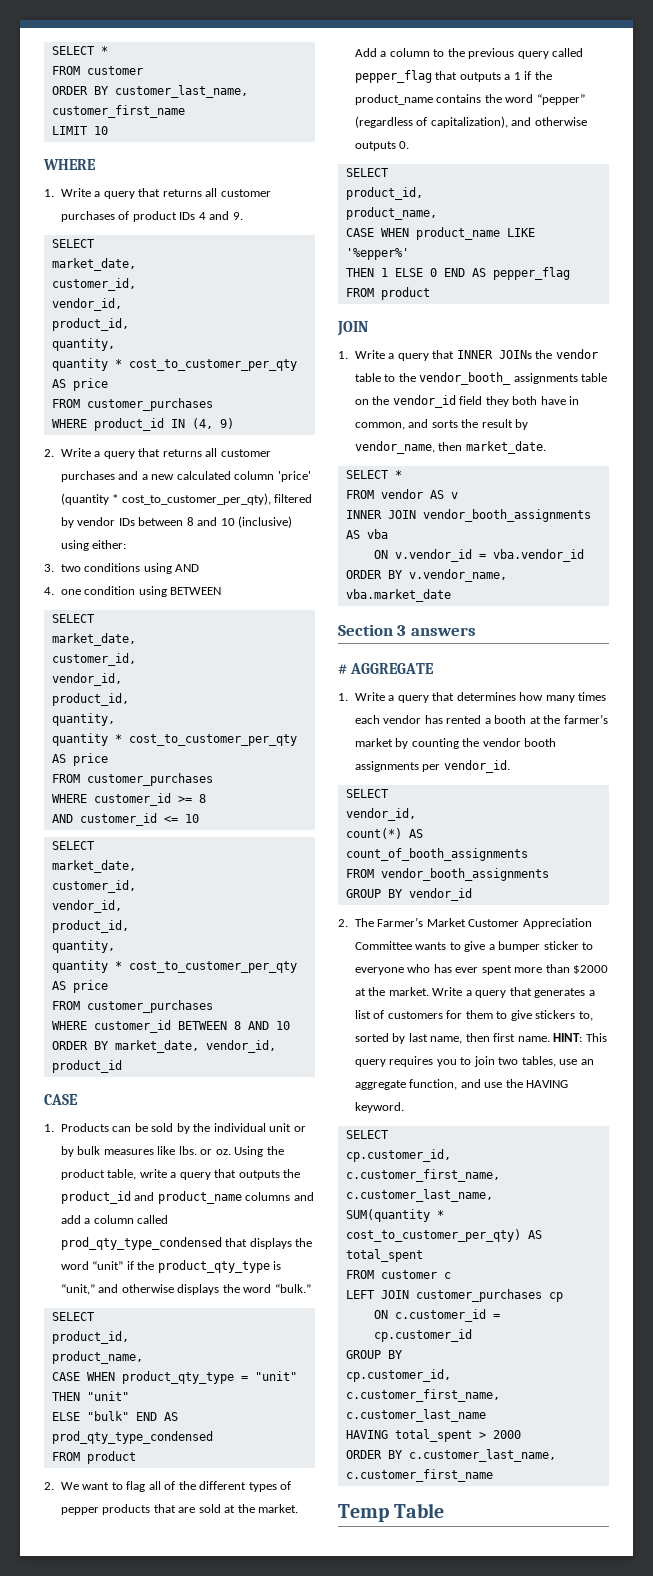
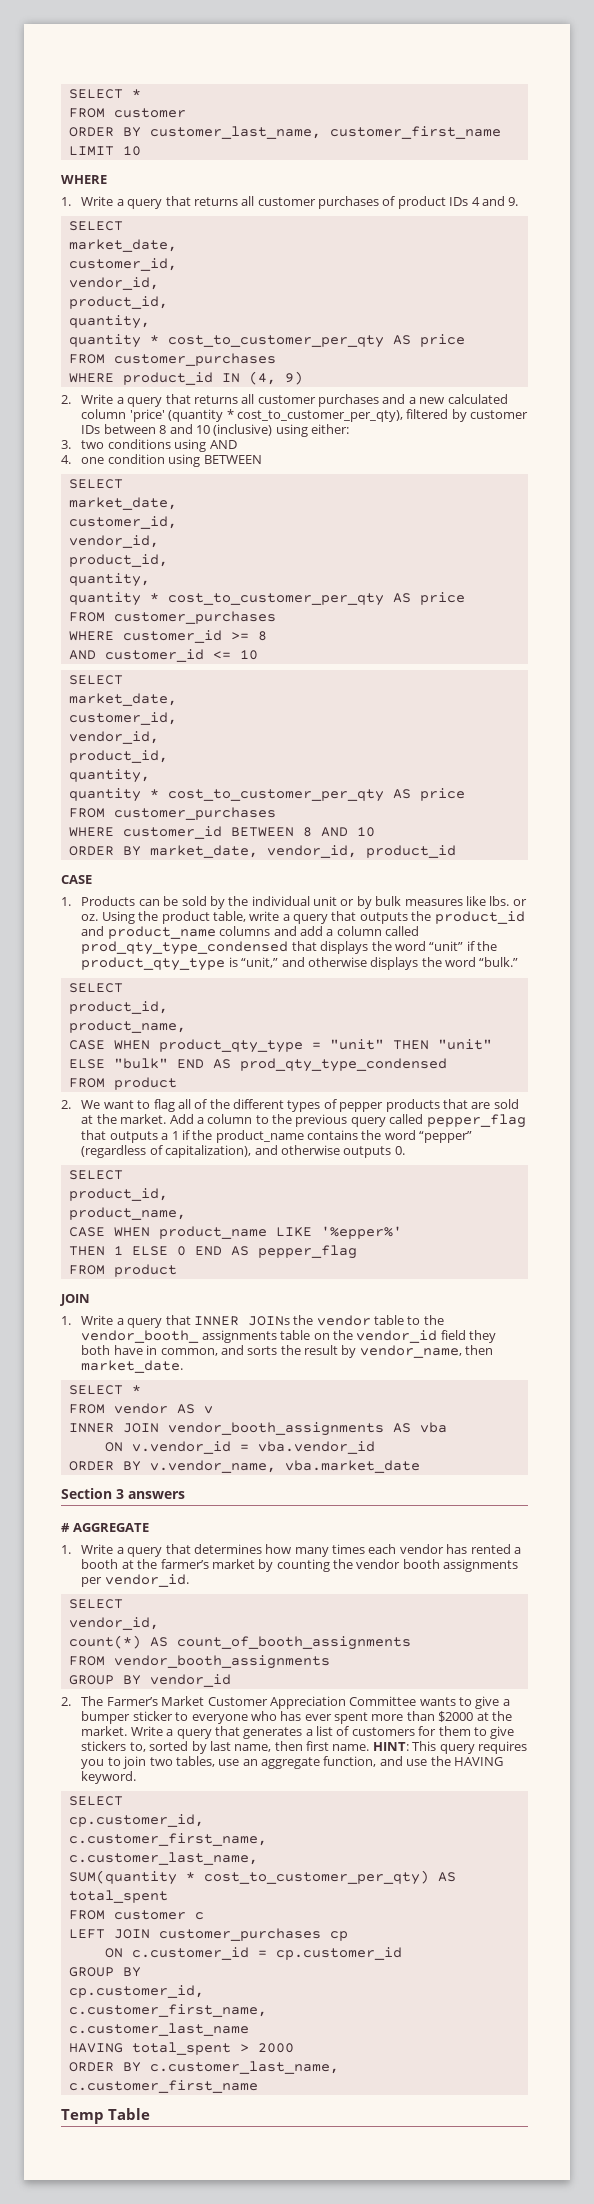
[77,517,116,526] vendor -> [470,410,529,419] customer

